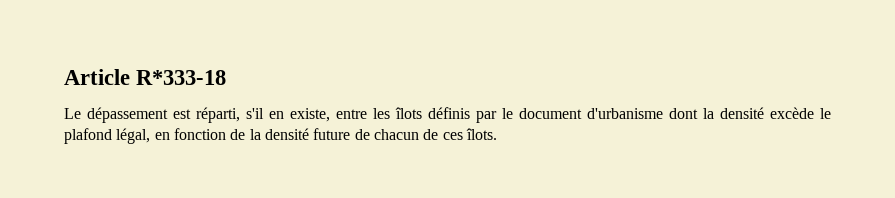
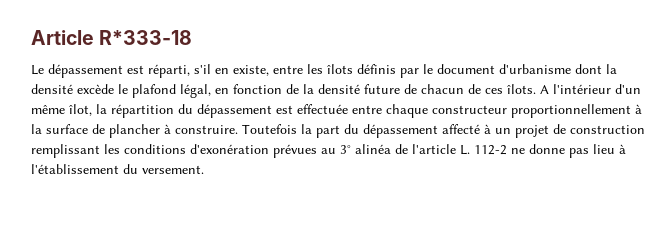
(497, 134) none -> [540,84,641,94] [31,104,642,118] [31,124,645,138] [31,144,626,158] [31,164,204,174] A l'intérieur d'un même îlot, la répartition du dépassement est effectuée entre chaque constructeur proportionnellement à la surface de plancher à construire. Toutefois la part du dépassement affecté à un projet de construction remplissant les conditions d'exonération prévues au 3° alinéa de l'article L. 112-2 ne donne pas lieu à l'établissement du versement.

